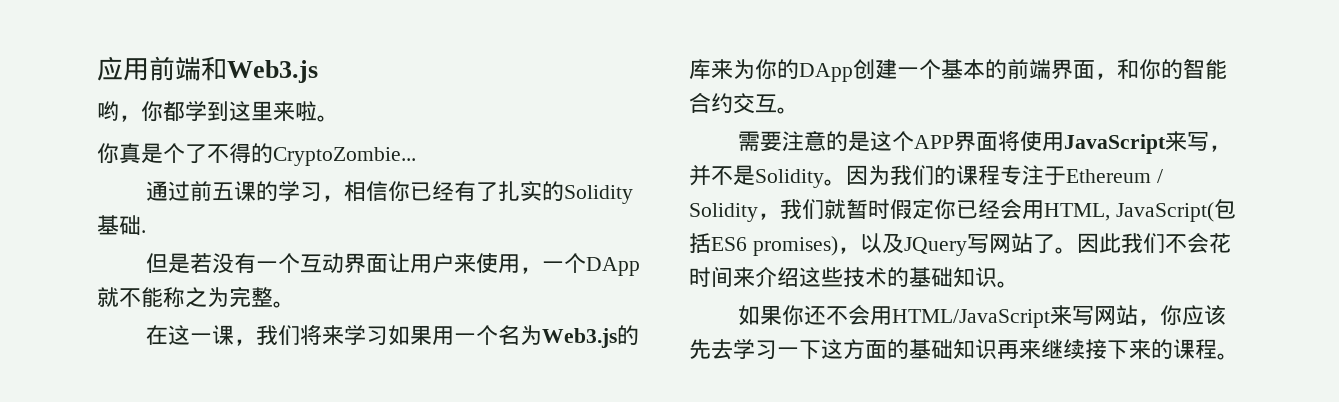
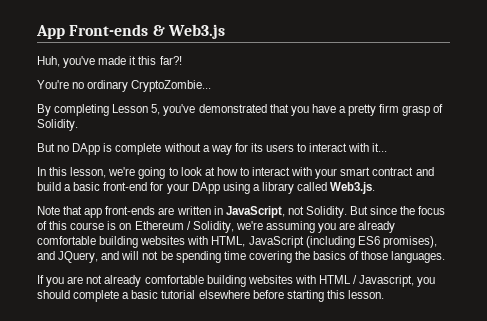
[97,56,318,83] [97,101,339,122] [97,143,416,166] [146,180,634,204] [97,215,146,235] [146,253,641,276] [97,286,295,308] [146,324,640,348] [689,58,1227,82] [689,92,799,114] [738,130,1232,154] [689,165,1163,188] [689,199,1236,222] [689,233,1231,256] [689,266,1019,288] [738,305,1227,328] [689,339,1239,360] 应用前端和Web3.js // 哟，你都学到这里来啦。 // 你真是个了不得的CryptoZombie... // 通过前五课的学习，相信你已经有了扎实的Solidity基础. // 但是若没有一个互动界面让用户来使用，一个DApp就不能称之为完整。 // 在这一课，我们将来学习如果用一个名为Web3.js的库来为你的DApp创建一个基本的前端界面，和你的智能合约交互。 // 需要注意的是这个APP界面将使用JavaScript来写，并不是Solidity。因为我们的课程专注于Ethereum / Solidity，我们就暂时假定你已经会用HTML, JavaScript(包括ES6 promises)，以及JQuery写网站了。因此我们不会花时间来介绍这些技术的基础知识。 // 如果你还不会用HTML/JavaScript来写网站，你应该先去学习一下这方面的基础知识再来继续接下来的课程。 -> [36,24,225,39] [37,56,182,68] [37,80,212,92] [37,104,444,116] [37,119,78,131] [37,143,388,155] [37,167,434,179] [37,182,376,194] [37,206,446,218] [37,221,396,233] [37,236,437,248] [37,251,446,263] [37,275,436,287] [37,290,384,302] App Front-ends & Web3.js // Huh, you've made it this far?! // You're no ordinary CryptoZombie... // By completing Lesson 5, you've demonstrated that you have a pretty firm grasp of Solidity. // But no DApp is complete without a way for its users to interact with it... // In this lesson, we're going to look at how to interact with your smart contract and build a basic front-end for your DApp using a library called Web3.js. // Note that app front-ends are written in JavaScript, not Solidity. But since the focus of this course is on Ethereum / Solidity, we're assuming you are already comfortable building websites with HTML, JavaScript (including ES6 promises), and JQuery, and will not be spending time covering the basics of those languages. // If you are not already comfortable building websites with HTML / Javascript, you should complete a basic tutorial elsewhere before starting this lesson.

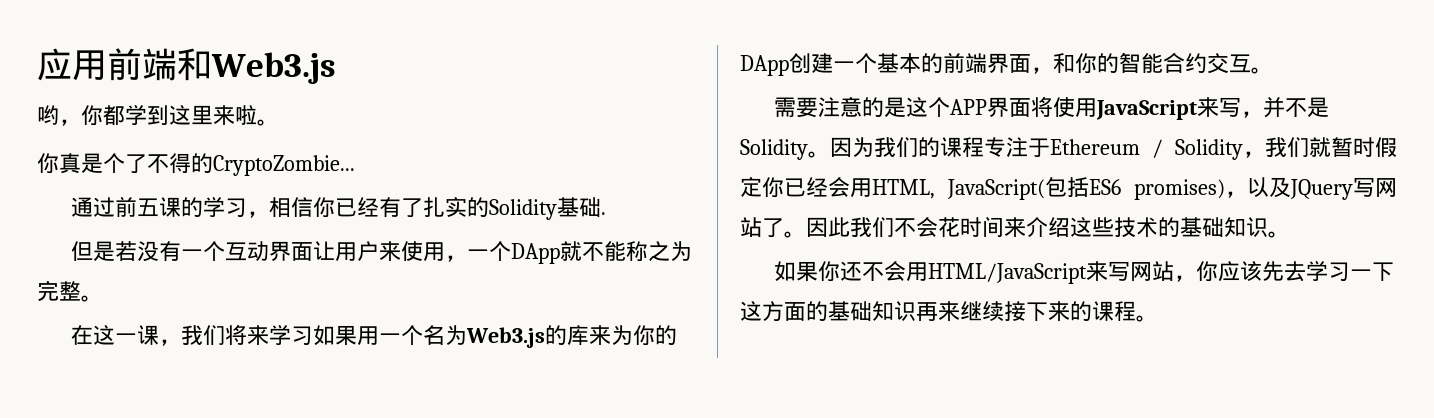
[36,24,225,39] [37,56,182,68] [37,80,212,92] [37,104,444,116] [37,119,78,131] [37,143,388,155] [37,167,434,179] [37,182,376,194] [37,206,446,218] [37,221,396,233] [37,236,437,248] [37,251,446,263] [37,275,436,287] [37,290,384,302] App Front-ends & Web3.js // Huh, you've made it this far?! // You're no ordinary CryptoZombie... // By completing Lesson 5, you've demonstrated that you have a pretty firm grasp of Solidity. // But no DApp is complete without a way for its users to interact with it... // In this lesson, we're going to look at how to interact with your smart contract and build a basic front-end for your DApp using a library called Web3.js. // Note that app front-ends are written in JavaScript, not Solidity. But since the focus of this course is on Ethereum / Solidity, we're assuming you are already comfortable building websites with HTML, JavaScript (including ES6 promises), and JQuery, and will not be spending time covering the basics of those languages. // If you are not already comfortable building websites with HTML / Javascript, you should complete a basic tutorial elsewhere before starting this lesson. -> [37,48,336,84] [37,105,279,126] [37,153,355,176] [70,196,606,220] [70,241,692,264] [37,280,103,302] [70,324,677,348] [740,52,1273,76] [773,96,1329,120] [740,137,1397,160] [740,177,1397,200] [740,216,1290,238] [773,261,1394,284] [740,301,1158,322] 应用前端和Web3.js // 哟，你都学到这里来啦。 // 你真是个了不得的CryptoZombie... // 通过前五课的学习，相信你已经有了扎实的Solidity基础. // 但是若没有一个互动界面让用户来使用，一个DApp就不能称之为完整。 // 在这一课，我们将来学习如果用一个名为Web3.js的库来为你的DApp创建一个基本的前端界面，和你的智能合约交互。 // 需要注意的是这个APP界面将使用JavaScript来写，并不是Solidity。因为我们的课程专注于Ethereum / Solidity，我们就暂时假定你已经会用HTML, JavaScript(包括ES6 promises)，以及JQuery写网站了。因此我们不会花时间来介绍这些技术的基础知识。 // 如果你还不会用HTML/JavaScript来写网站，你应该先去学习一下这方面的基础知识再来继续接下来的课程。

